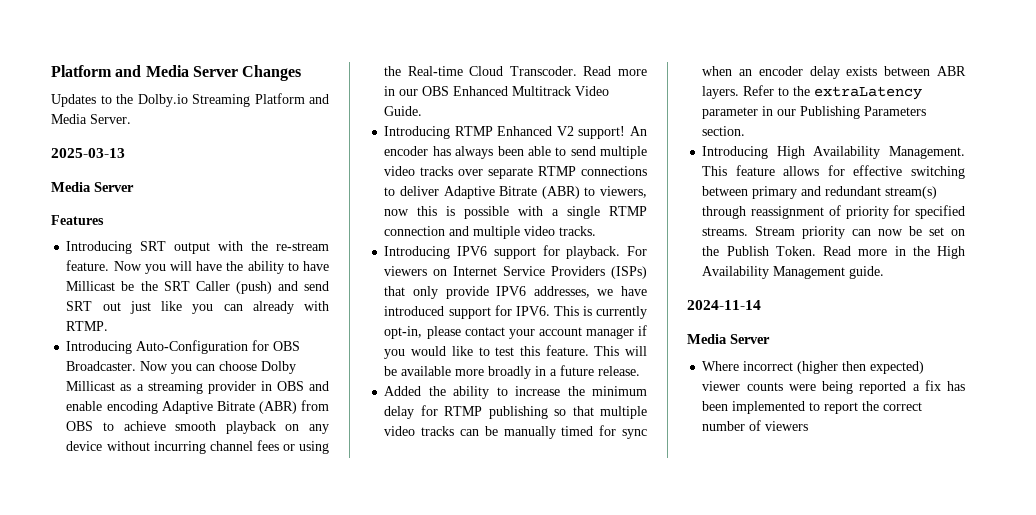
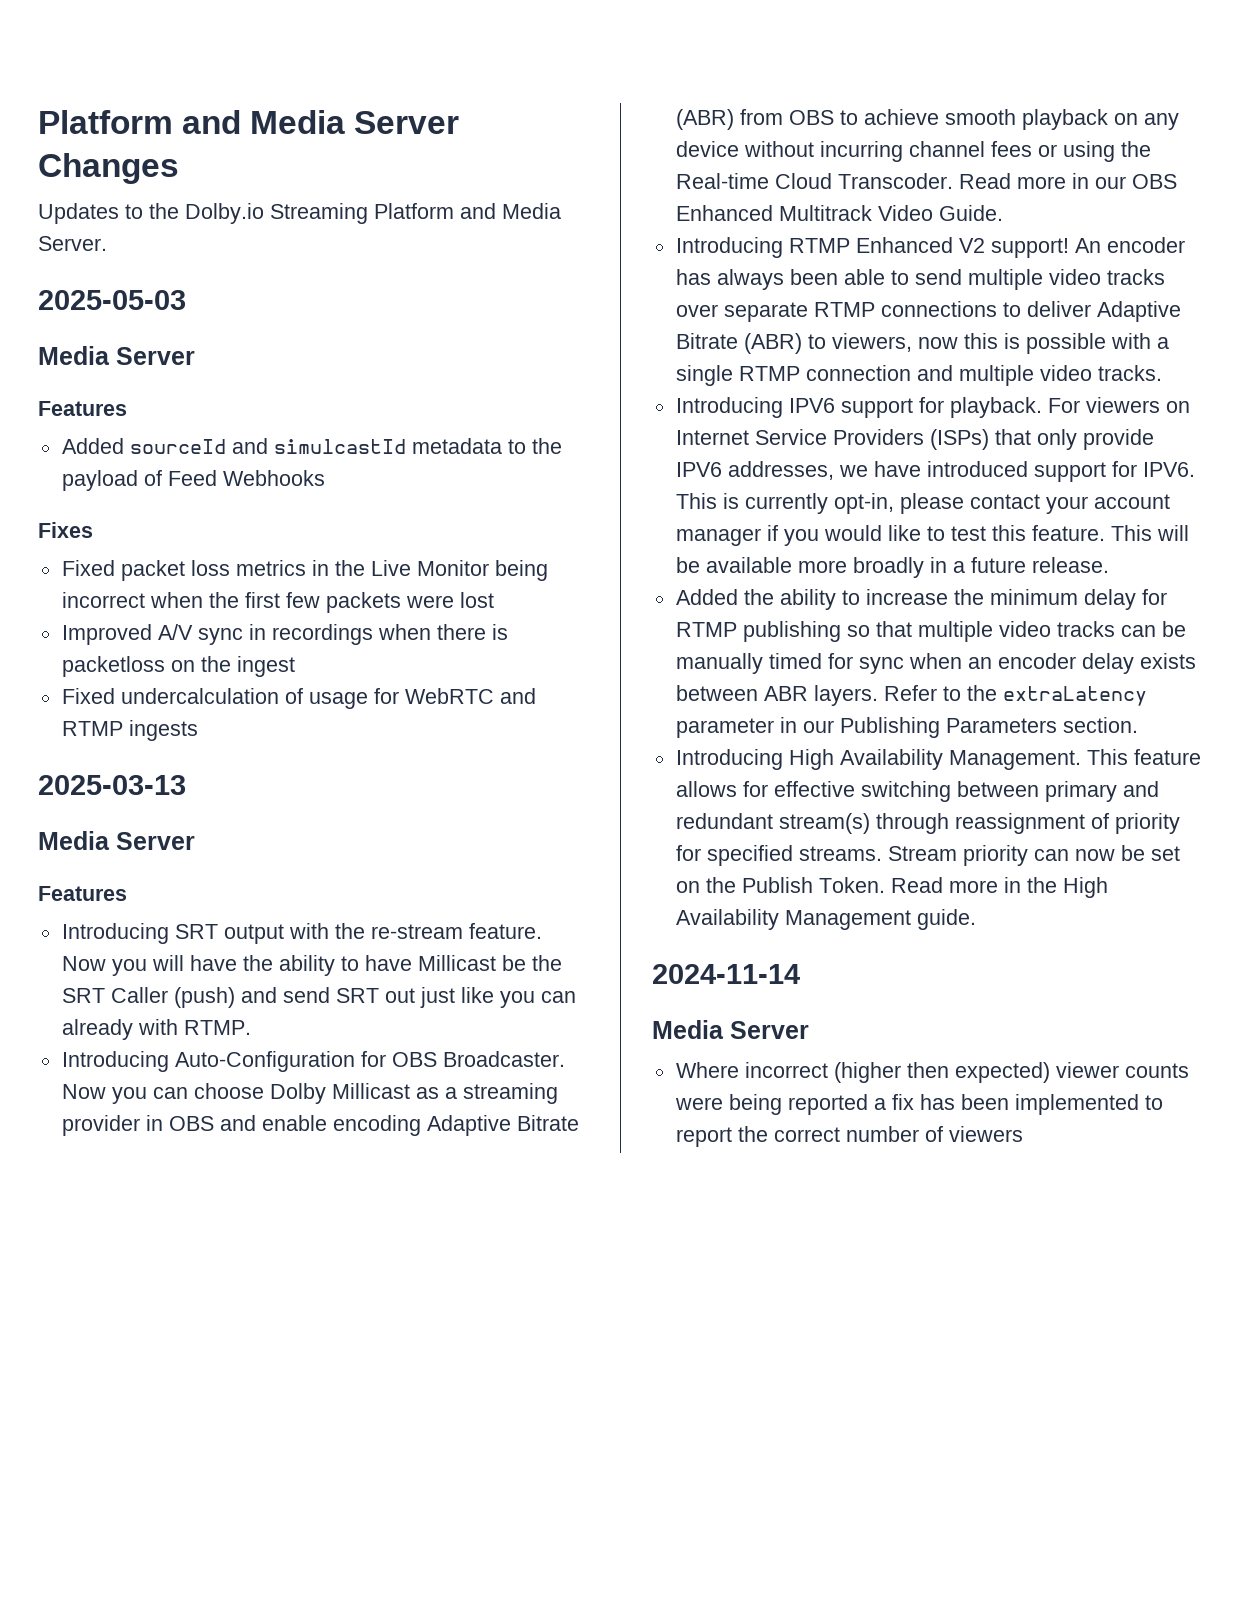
(131, 119) none -> [38,290,186,310] [38,346,195,365] [38,401,127,416] [61,438,562,454] [61,470,325,491] [38,522,93,538] [61,560,548,581] [61,592,494,613] [61,624,508,645] [61,656,295,677] [61,688,536,709] [61,720,198,741] // 2025-05-03 // Media Server // Features // Added sourceId and simulcastId metadata to the payload of Feed Webhooks // Fixes // Fixed packet loss metrics in the Live Monitor being incorrect when the first few packets were lost // Improved A/V sync in recordings when there is packetloss on the ingest // Fixed undercalculation of usage for WebRTC and RTMP ingests

